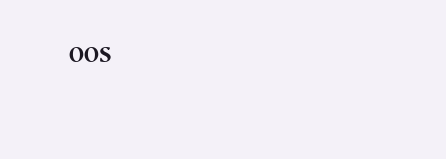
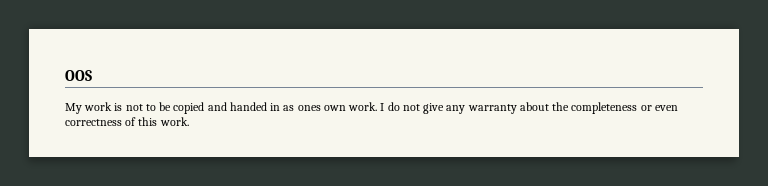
(112, 54) none -> [65,102,678,114] [65,117,189,126] // My work is not to be copied and handed in as ones own work. I do not give any warranty about the completeness or even correctness of this work.

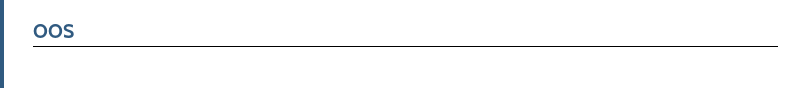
[65,102,678,114] [65,117,189,126] // My work is not to be copied and handed in as ones own work. I do not give any warranty about the completeness or even correctness of this work. -> (74, 31) none

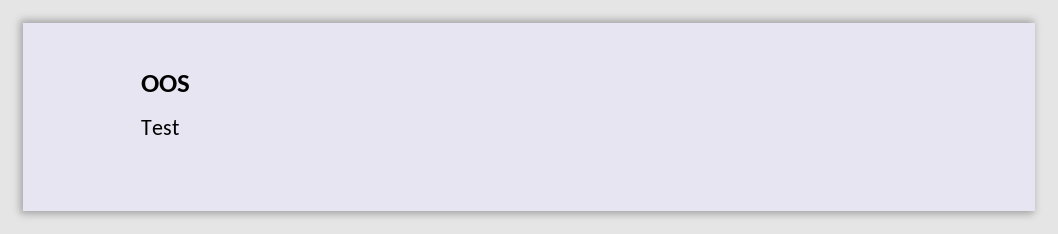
(74, 31) none -> [141,120,179,135] // Test

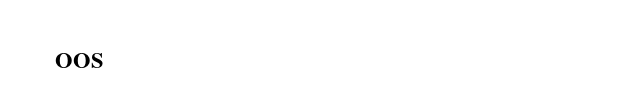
[141,120,179,135] // Test -> (104, 60) none

